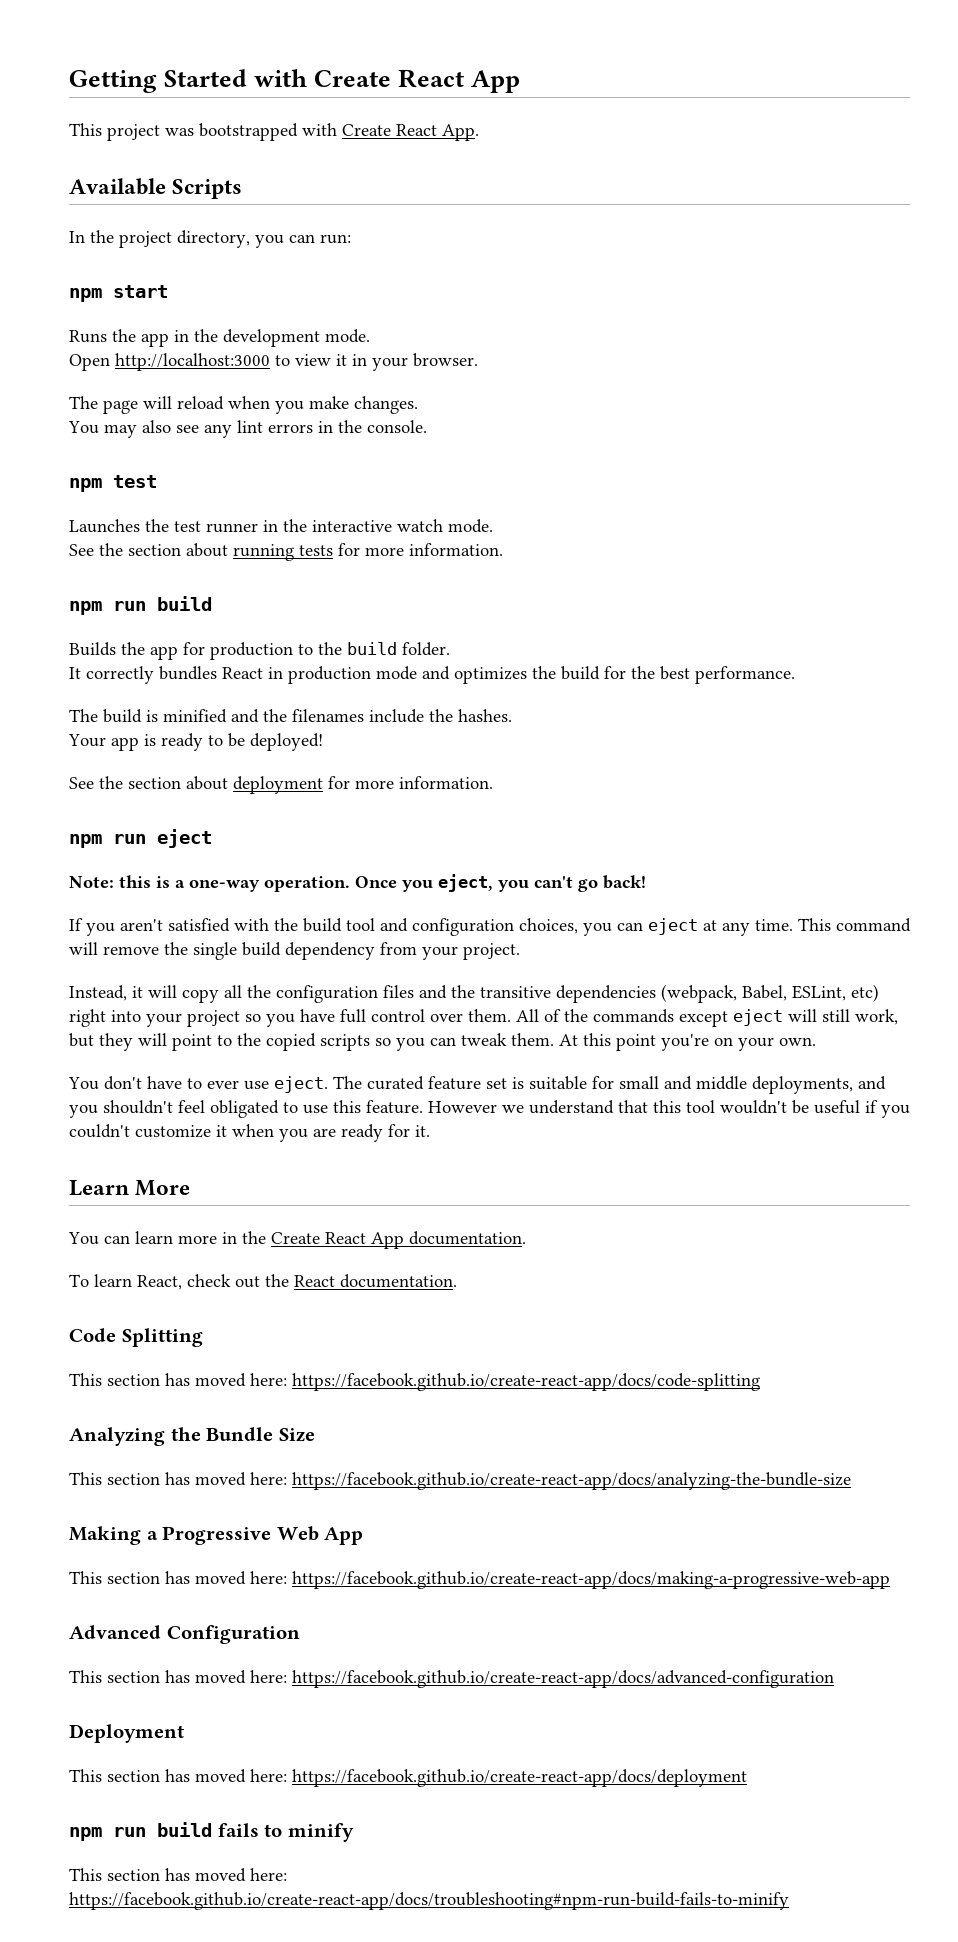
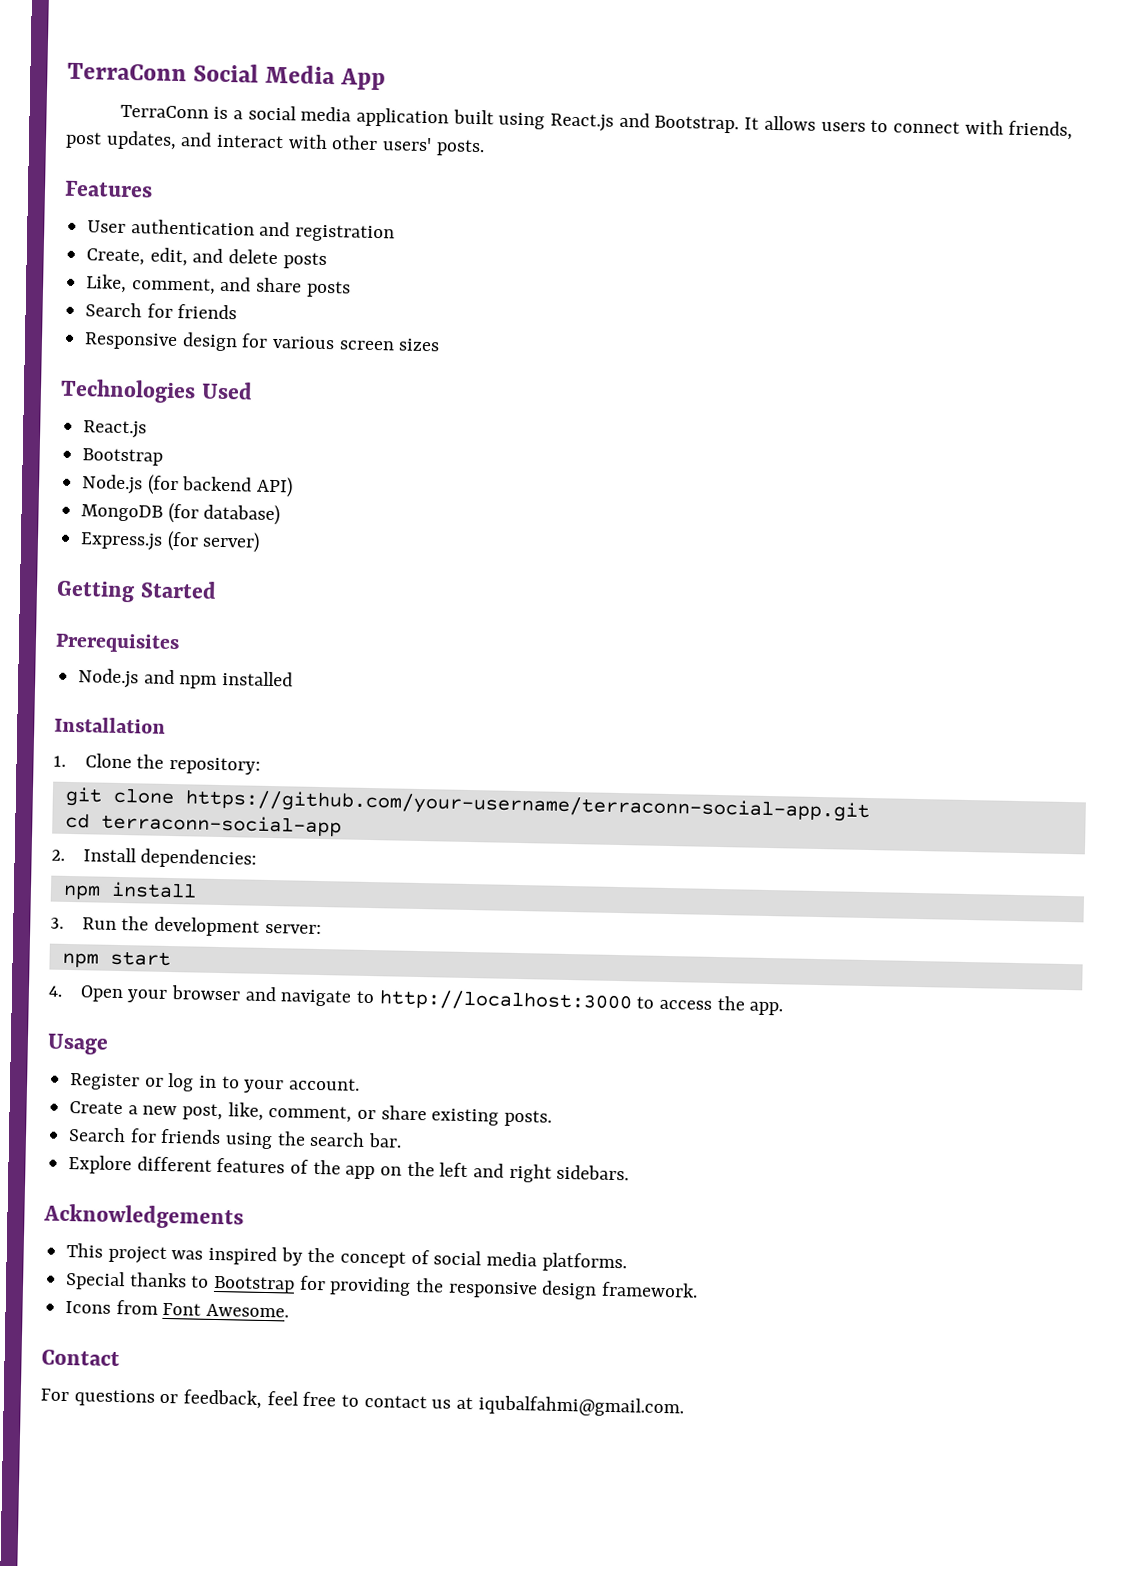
[69,69,521,93] [69,123,479,141] [69,178,243,199] [69,230,351,248] [69,285,168,302] [69,329,370,347] [69,353,478,371] [69,396,418,414] [68,420,427,438] [69,475,157,492] [69,519,493,533] [69,543,503,561] [69,596,212,615] [69,642,450,660] [69,666,795,684] [69,709,512,723] [68,733,323,751] [69,776,493,794] [69,829,212,848] [69,874,646,892] [69,918,911,936] [69,942,520,960] [69,984,879,1003] [69,1009,898,1027] [69,1033,816,1051] [68,1076,886,1094] [69,1100,910,1118] [69,1124,430,1142] [69,1180,191,1196] [68,1231,526,1249] [69,1274,457,1290] [69,1328,203,1347] [69,1373,760,1391] [69,1427,315,1446] [69,1472,851,1490] [69,1526,364,1545] [69,1571,890,1589] [69,1625,300,1644] [69,1670,834,1688] [69,1724,184,1743] [69,1769,747,1787] [69,1822,354,1842] [69,1868,287,1882] [69,1892,789,1910] Getting Started with Create React App // This project was bootstrapped with Create React App. // Available Scripts // In the project directory, you can run: // npm start // Runs the app in the development mode. // Open http://localhost:3000 to view it in your browser. // The page will reload when you make changes. // You may also see any lint errors in the console. // npm test // Launches the test runner in the interactive watch mode. // See the section about running tests for more information. // npm run build // Builds the app for production to the build folder. // It correctly bundles React in production mode and optimizes the build for the best performance. // The build is minified and the filenames include the hashes. // Your app is ready to be deployed! // See the section about deployment for more information. // npm run eject // Note: this is a one-way operation. Once you eject, you can't go back! // If you aren't satisfied with the build tool and configuration choices, you can eject at any time. This command will remove the single build dependency from your project. // Instead, it will copy all the configuration files and the transitive dependencies (webpack, Babel, ESLint, etc) right into your project so you have full control over them. All of the commands except eject will still work, but they will point to the copied scripts so you can tweak them. At this point you're on your own. // You don't have to ever use eject. The curated feature set is suitable for small and middle deployments, and you shouldn't feel obligated to use this feature. However we understand that this tool wouldn't be useful if you couldn't customize it when you are ready for it. // Learn More // You can learn more in the Create React App documentation. // To learn React, check out the React documentation. // Code Splitting // This section has moved here: https://facebook.github.io/create-react-app/docs/code-splitting // Analyzing the Bundle Size // This section has moved here: https://facebook.github.io/create-react-app/docs/analyzing-the-bundle-size // Making a Progressive Web App // This section has moved here: https://facebook.github.io/create-react-app/docs/making-a-progressive-web-app // Advanced Configuration // This section has moved here: https://facebook.github.io/create-react-app/docs/advanced-configuration // Deployment // This section has moved here: https://facebook.github.io/create-react-app/docs/deployment // npm run build fails to minify // This section has moved here: https://facebook.github.io/create-react-app/docs/troubleshooting#npm-run-build-fails-to-minify -> [67,62,387,91] [119,104,1074,140] [65,130,485,157] [64,180,153,198] [87,219,396,243] [86,247,327,270] [85,274,351,298] [85,302,238,320] [84,332,441,352] [60,378,253,404] [83,420,148,439] [82,448,164,466] [81,474,294,498] [81,502,281,526] [80,530,261,553] [56,580,217,603] [55,632,180,654] [78,668,294,689] [54,716,166,734] [53,753,261,775] [64,786,870,823] [64,812,342,837] [51,847,258,869] [62,881,197,900] [50,916,322,937] [61,950,171,968] [48,985,784,1016] [47,1033,109,1055] [69,1073,361,1094] [69,1101,553,1127] [68,1127,403,1150] [68,1155,630,1183] [43,1203,244,1230] [66,1243,627,1273] [65,1270,699,1300] [65,1299,290,1318] [41,1349,120,1367] [40,1388,684,1418] TerraConn Social Media App // TerraConn is a social media application built using React.js and Bootstrap. It allows users to connect with friends, post updates, and interact with other users' posts. // Features // User authentication and registration // Create, edit, and delete posts // Like, comment, and share posts // Search for friends // Responsive design for various screen sizes // Technologies Used // React.js // Bootstrap // Node.js (for backend API) // MongoDB (for database) // Express.js (for server) // Getting Started // Prerequisites // Node.js and npm installed // Installation // 1. Clone the repository: // git clone https://github.com/your-username/terraconn-social-app.git // cd terraconn-social-app // 2. Install dependencies: // npm install // 3. Run the development server: // npm start // 4. Open your browser and navigate to http://localhost:3000 to access the app. // Usage // Register or log in to your account. // Create a new post, like, comment, or share existing posts. // Search for friends using the search bar. // Explore different features of the app on the left and right sidebars. // Acknowledgements // This project was inspired by the concept of social media platforms. // Special thanks to Bootstrap for providing the responsive design framework. // Icons from Font Awesome. // Contact // For questions or feedback, feel free to contact us at iqubalfahmi@gmail.com.

